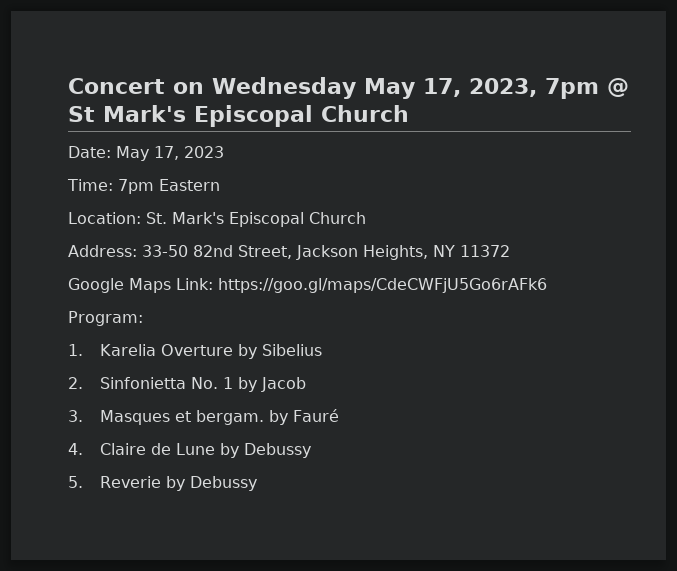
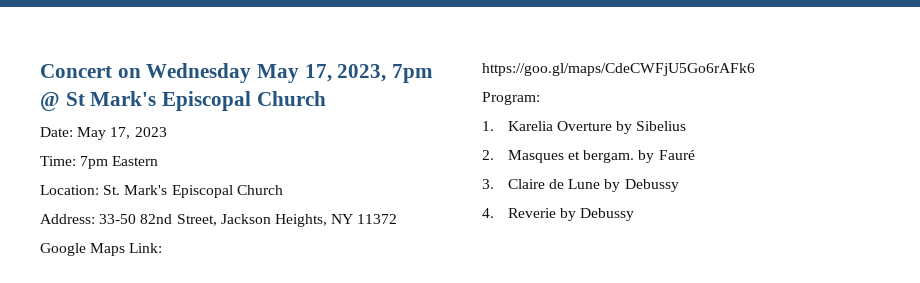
[99,377,306,392] [68,410,83,422] Sinfonietta No. 1 by Jacob // 3. -> (494, 155) none
[68,443,83,455] 4. -> [482,179,494,189] 3.
[68,476,83,488] 5. -> [482,208,494,218] 4.

